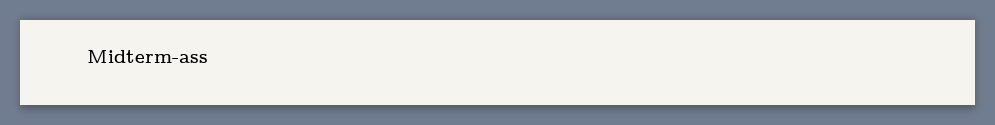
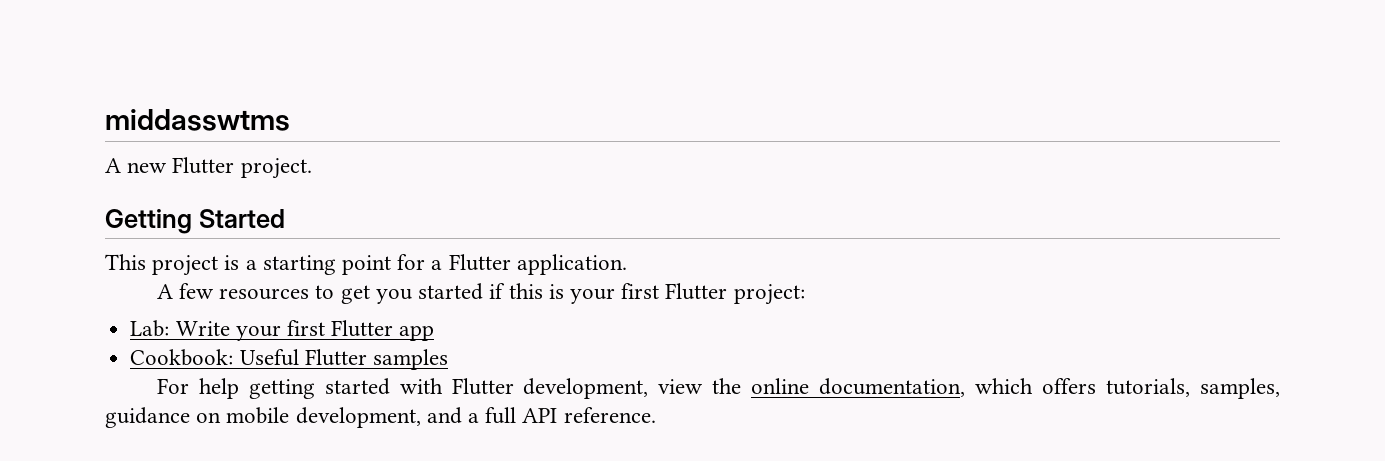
[87,50,208,63] Midterm-ass -> [105,109,290,131] [105,157,312,179] [105,209,285,234] [105,254,627,276] [156,283,805,305] [130,320,435,341] [130,349,448,370] [156,378,1280,399] [105,407,656,428] middasswtms // A new Flutter project. // Getting Started // This project is a starting point for a Flutter application. // A few resources to get you started if this is your first Flutter project: // Lab: Write your first Flutter app // Cookbook: Useful Flutter samples // For help getting started with Flutter development, view the online documentation, which offers tutorials, samples, guidance on mobile development, and a full API reference.

